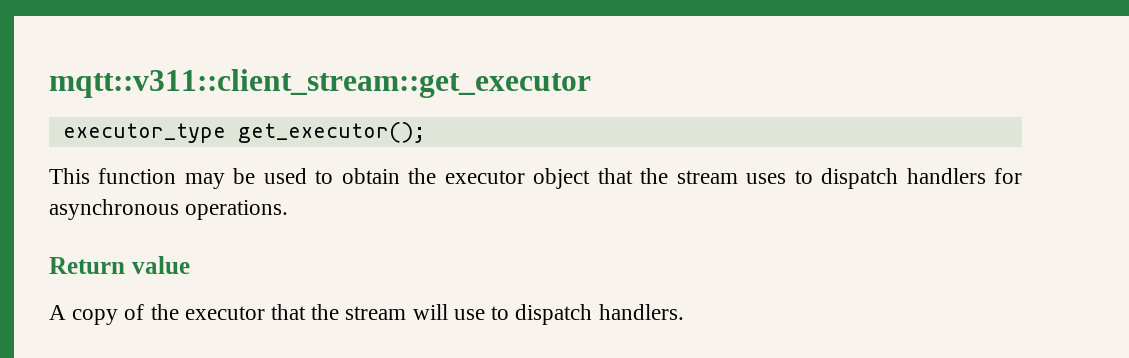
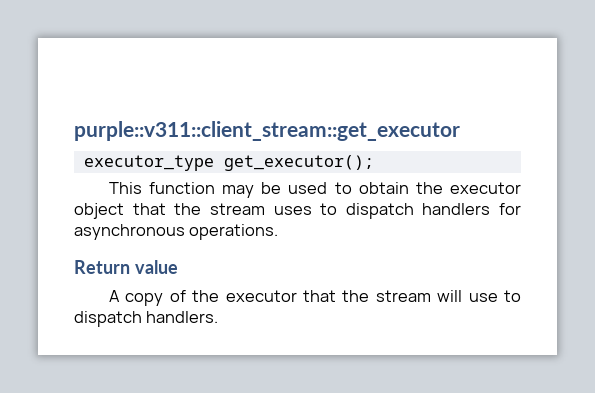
[49,69,591,98] mqtt::v311::client_stream::get_executor -> [74,121,460,141] purple::v311::client_stream::get_executor

